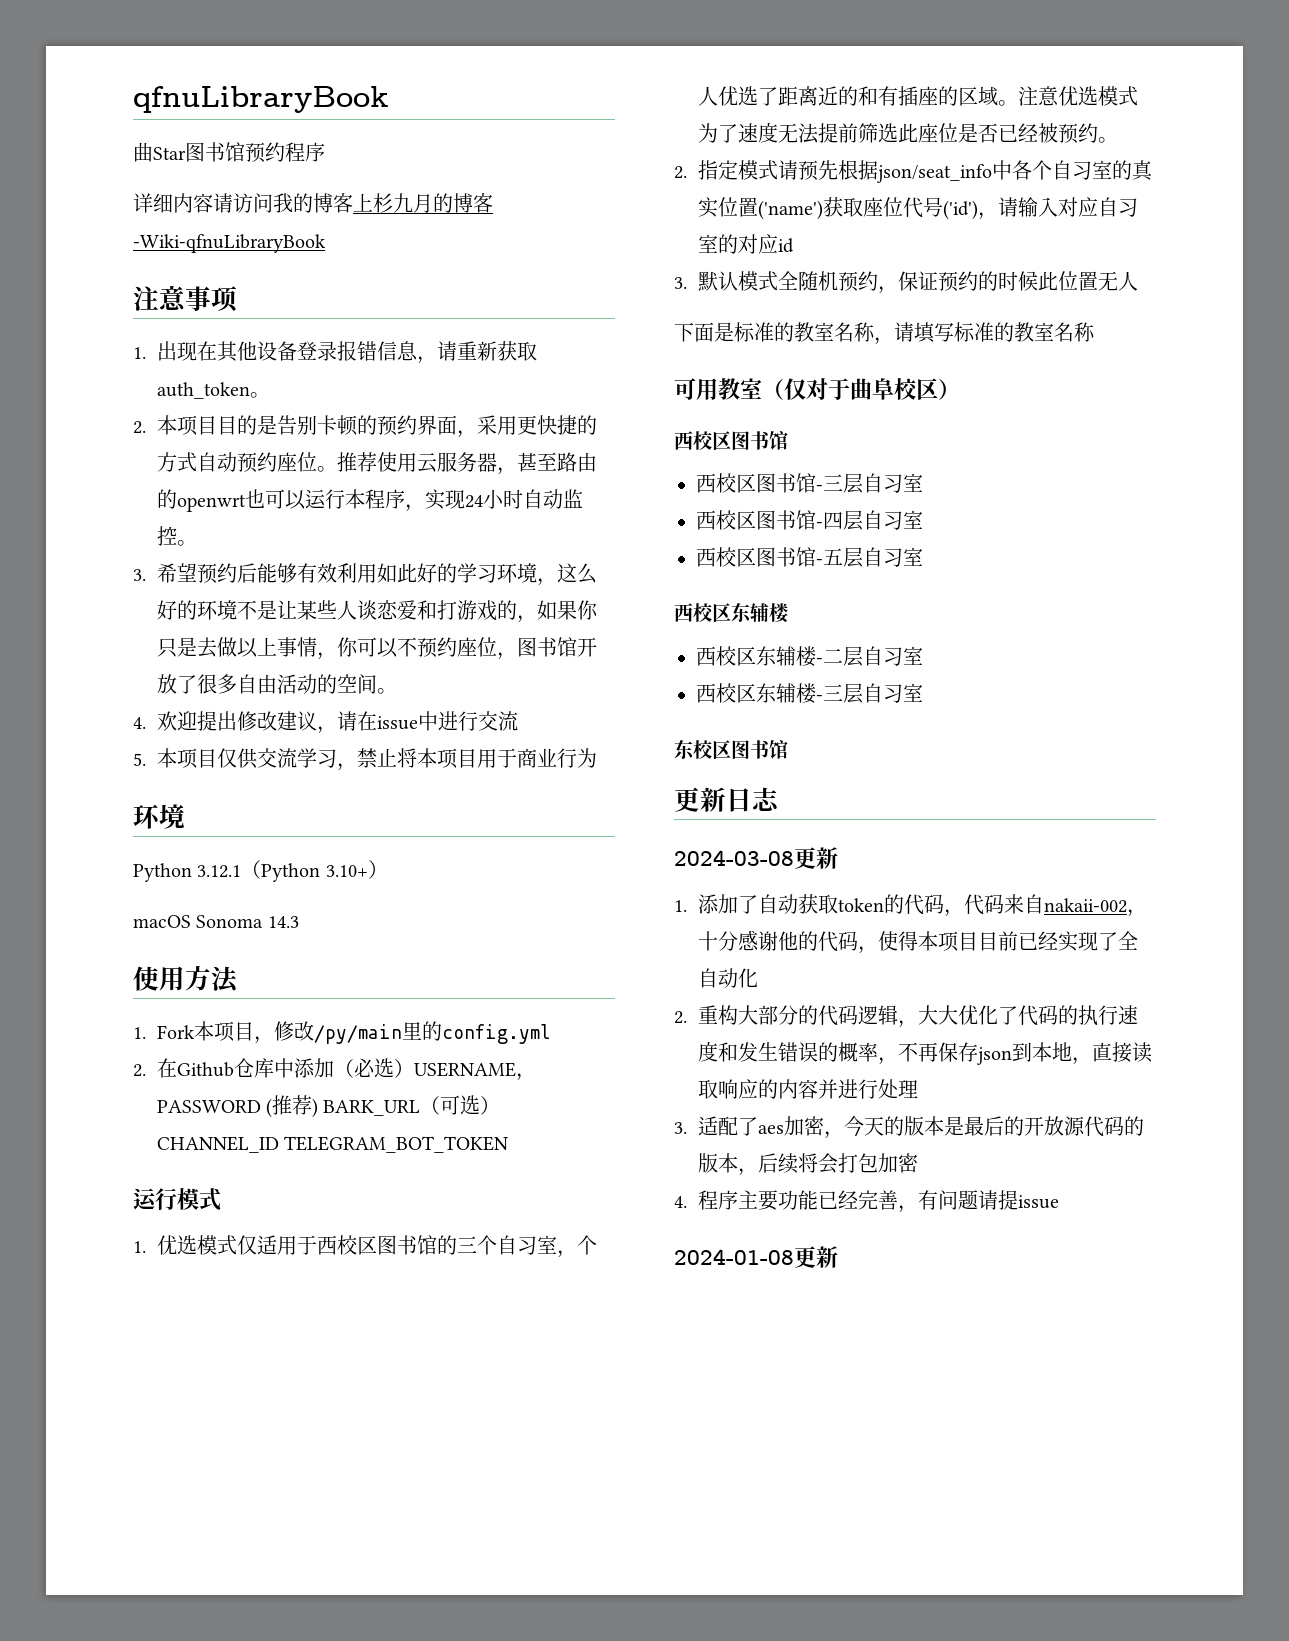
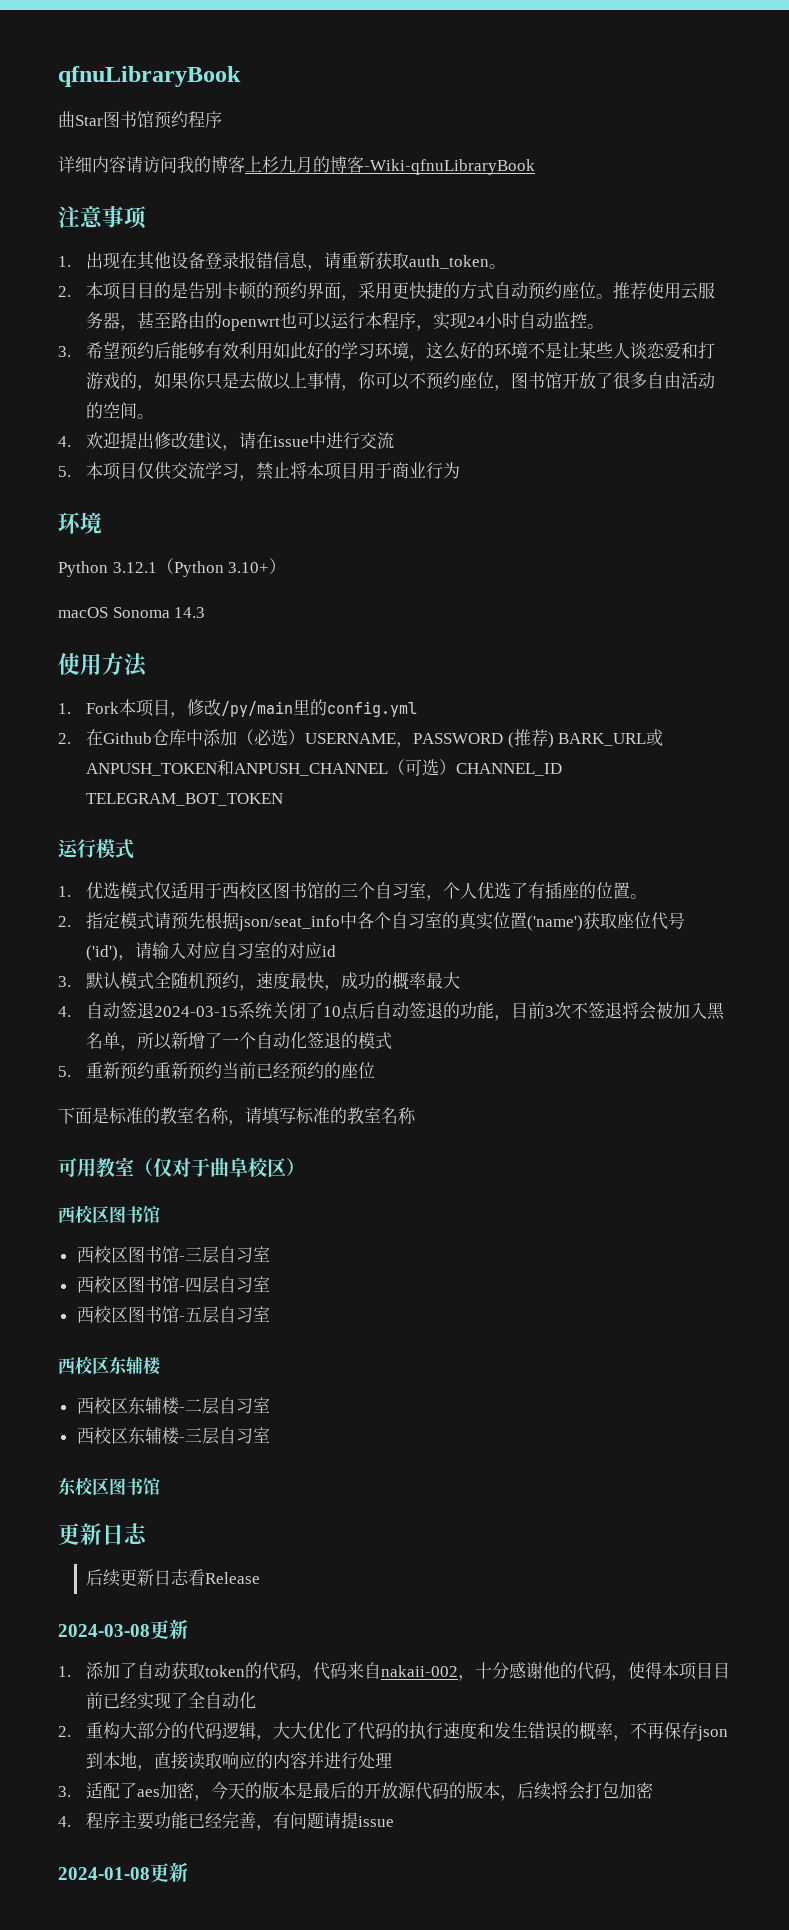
(421, 1108) none -> [646,729,664,746] [85,759,388,776] 或ANPUSH_TOKEN和ANPUSH_CHANNEL
[777,86,1138,106] [697,122,1098,144] 距离近的和有插座的区域。注意优选模式为了速度无法提前筛选此座位是否已经被预约 -> [527,882,630,899] 有插座的位置
[897,271,1138,292] 保证预约的时候此位置无人 -> [255,972,460,991] [58,1002,725,1021] [85,1032,392,1051] [58,1062,375,1080] 速度最快，成功的概率最大 // 4.自动签退2024-03-15系统关闭了10点后自动签退的功能，目前3次不签退将会被加入黑名单，所以新增了一个自动化签退的模式 // 5.重新预约重新预约当前已经预约的座位
(780, 799) none -> [85,1569,260,1587] // 后续更新日志看Release

